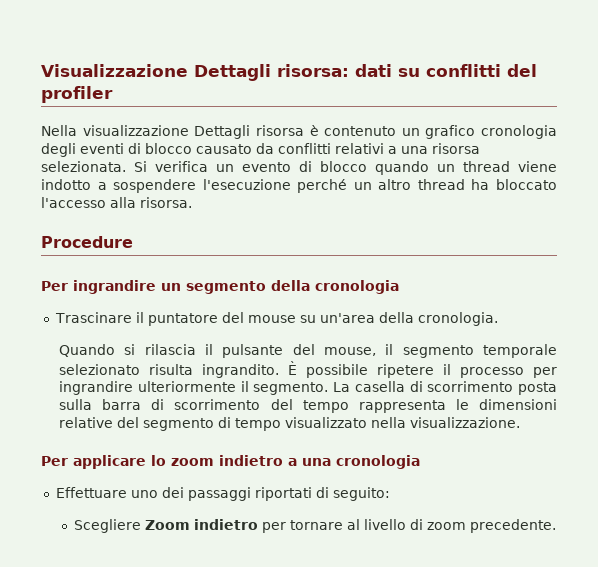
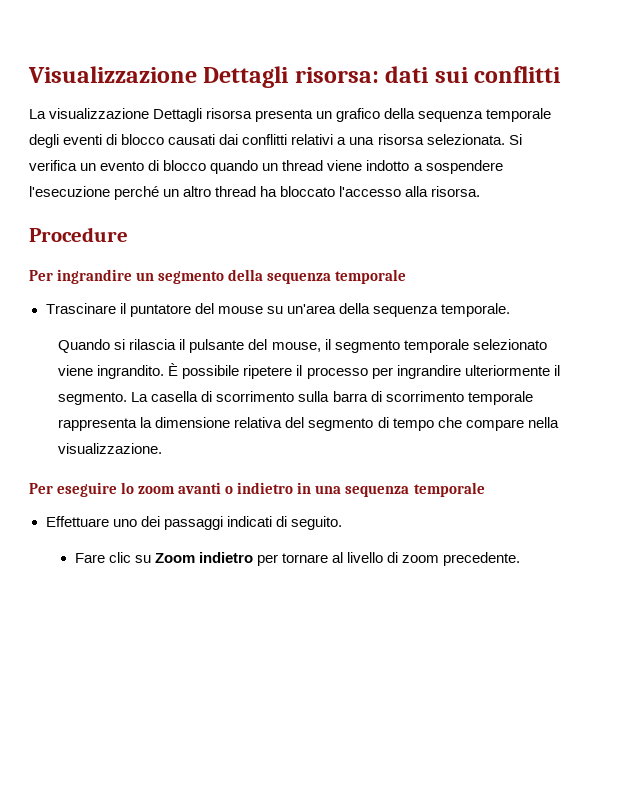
[398,64,537,77] [41,86,113,103] [41,125,557,139] su conflitti del profiler // Nella visualizzazione Dettagli risorsa è contenuto un grafico cronologia -> [434,66,562,83] [29,108,552,122] sui conflitti // La visualizzazione Dettagli risorsa presenta un grafico della sequenza temporale
[196,143,274,154] causato da -> [168,134,239,145] causati dai
[315,280,399,294] cronologia -> [267,269,407,284] sequenza temporale
[417,312,498,326] cronologia. -> [372,303,510,317] sequenza temporale.
[149,364,194,375] risulta -> [58,365,94,376] viene
[518,382,557,395] posta -> (295, 396) none
[270,399,557,413] [59,417,114,428] del tempo rappresenta le dimensioni relative -> [467,391,533,405] [58,417,283,431] temporale rappresenta la dimensione relativa
[285,417,368,428] visualizzato -> [437,417,524,431] che compare
[73,455,146,469] applicare -> [57,482,118,497] eseguire
[219,455,420,469] [55,487,390,501] [73,519,141,533] indietro a una cronologia // Effettuare uno dei passaggi riportati di seguito: // Scegliere -> [178,482,485,497] [45,516,342,530] [74,552,151,563] avanti o indietro in una sequenza temporale // Effettuare uno dei passaggi indicati di seguito. // Fare clic su

